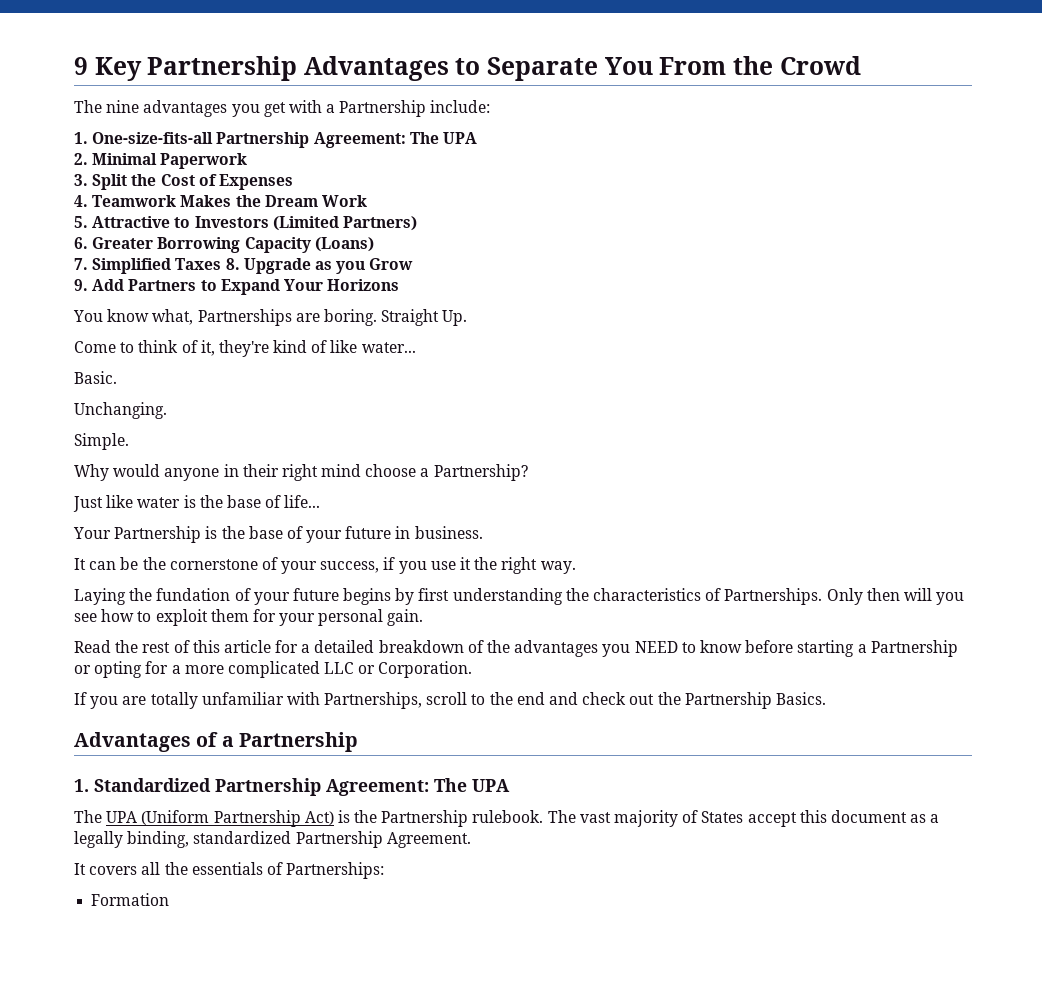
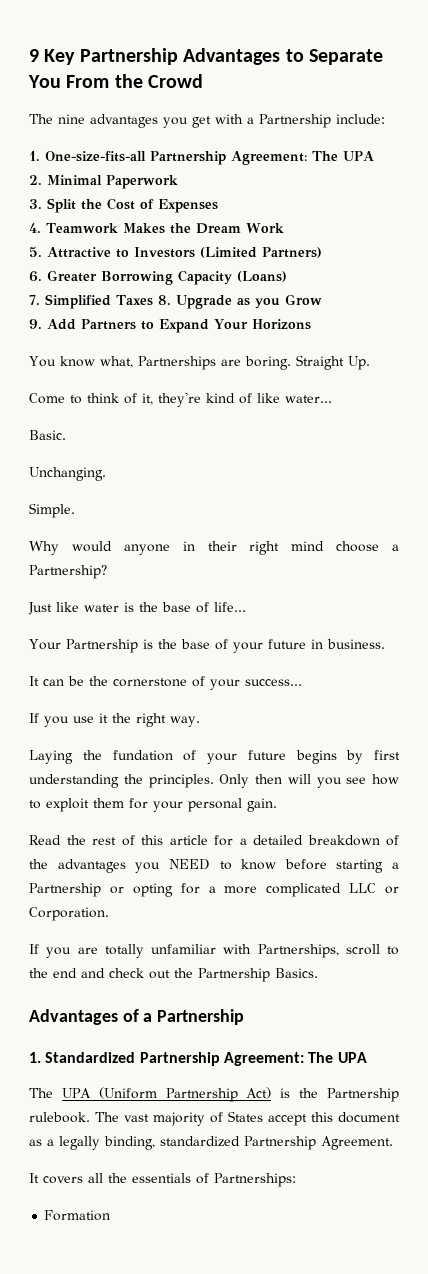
[320,557,396,573] success, if -> [245,679,302,686] [29,713,39,723] success... // If
[593,588,823,605] characteristics of Partnerships. -> [148,774,214,788] principles.

